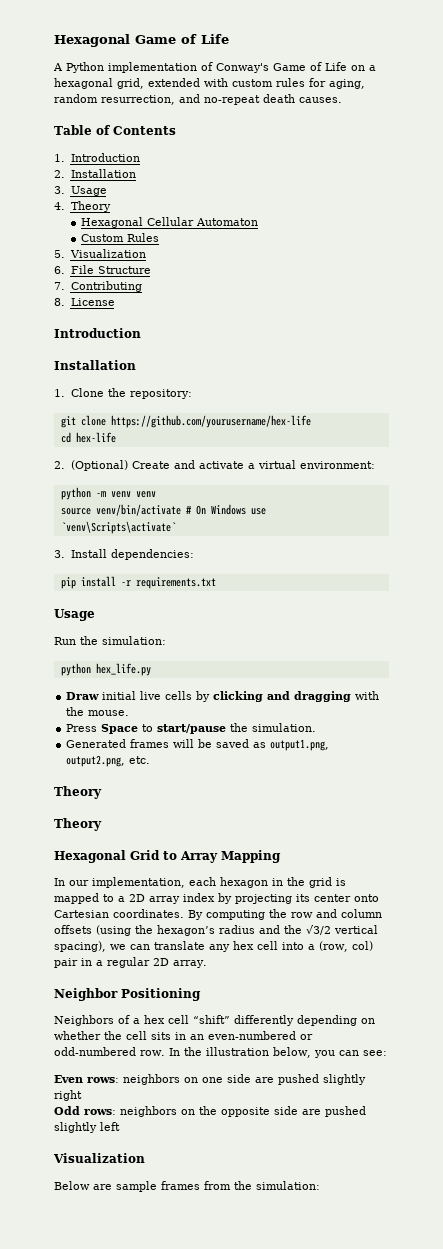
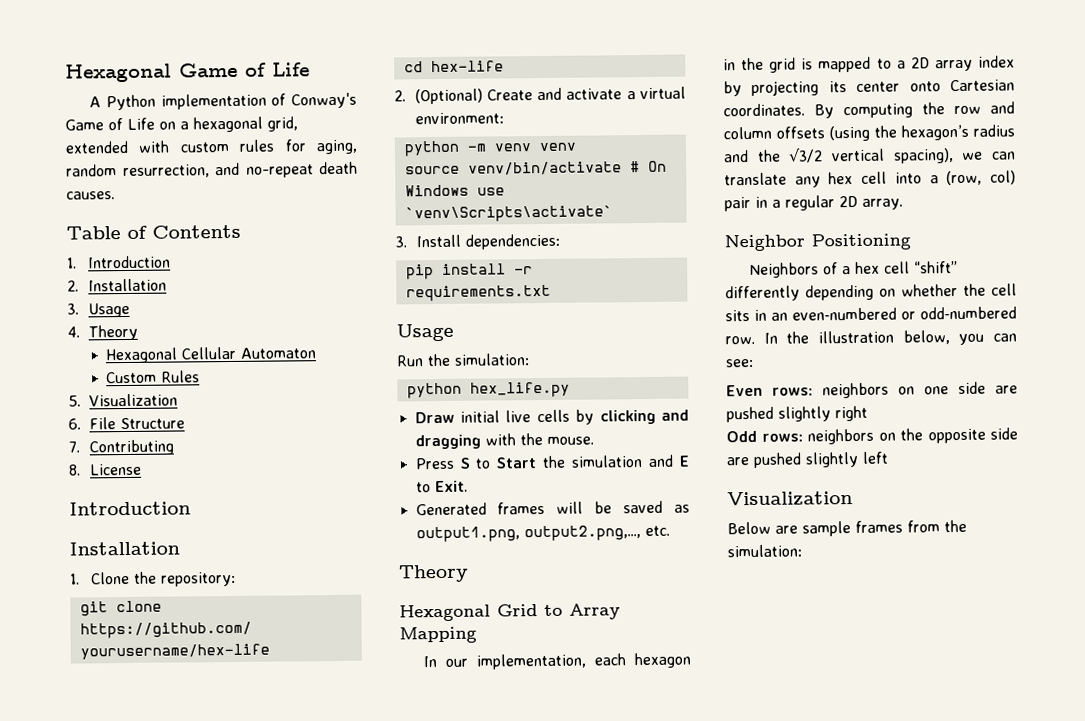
[101,723,317,734] Space to start/pause the simulation. -> [459,454,690,469] [415,480,468,493] S to Start the simulation and E to Exit.
[66,755,126,767] output2.png, -> [523,525,641,542] output2.png,...,
[54,818,102,831] // Theory -> (469, 573) none

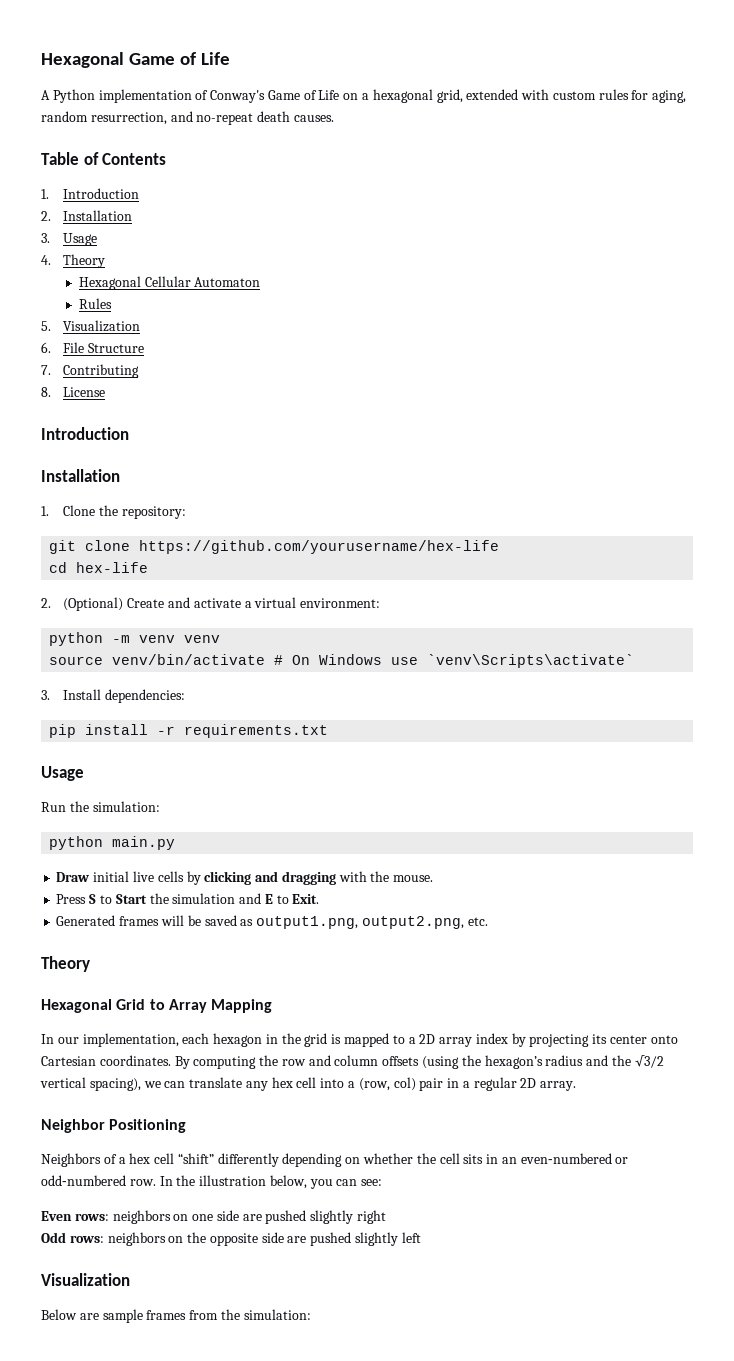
[106,371,158,384] Custom -> (261, 282) none
[469,381,570,398] hex_life.py -> [112,836,176,850] main.py
[523,525,641,542] output2.png,..., -> [361,916,464,929] output2.png,

